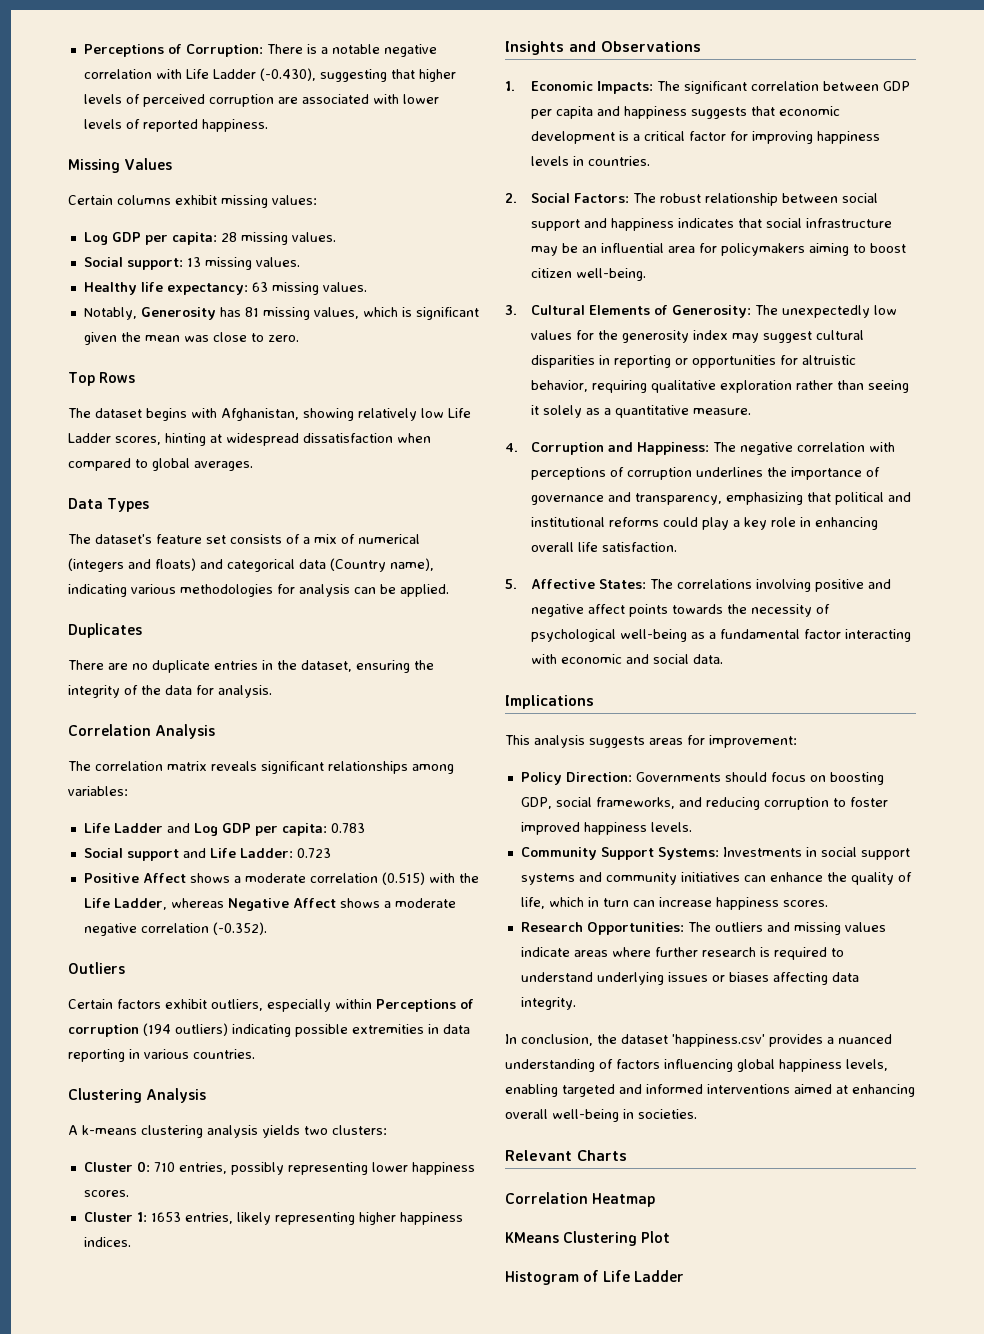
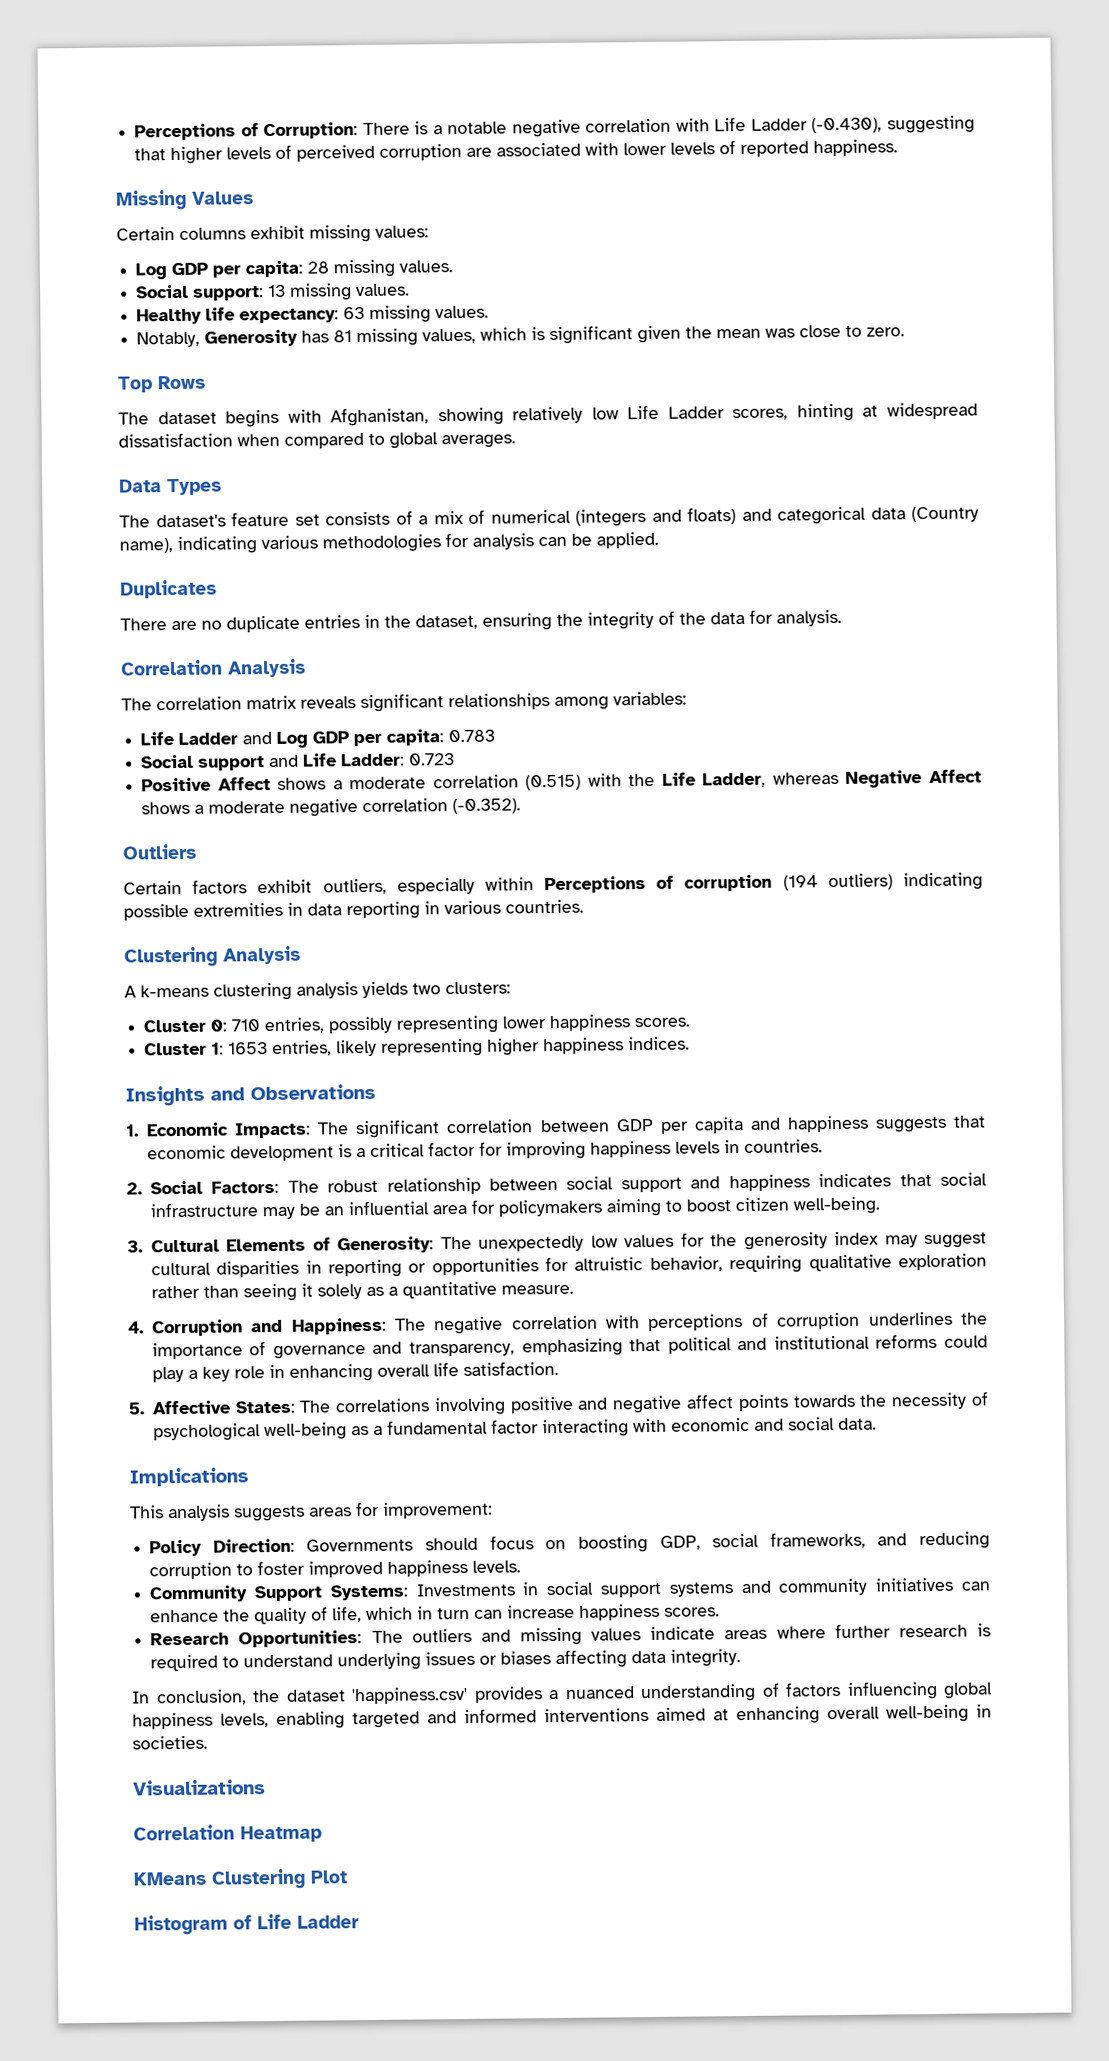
[505,1150,627,1161] Relevant Charts -> [132,1779,266,1796] Visualizations

